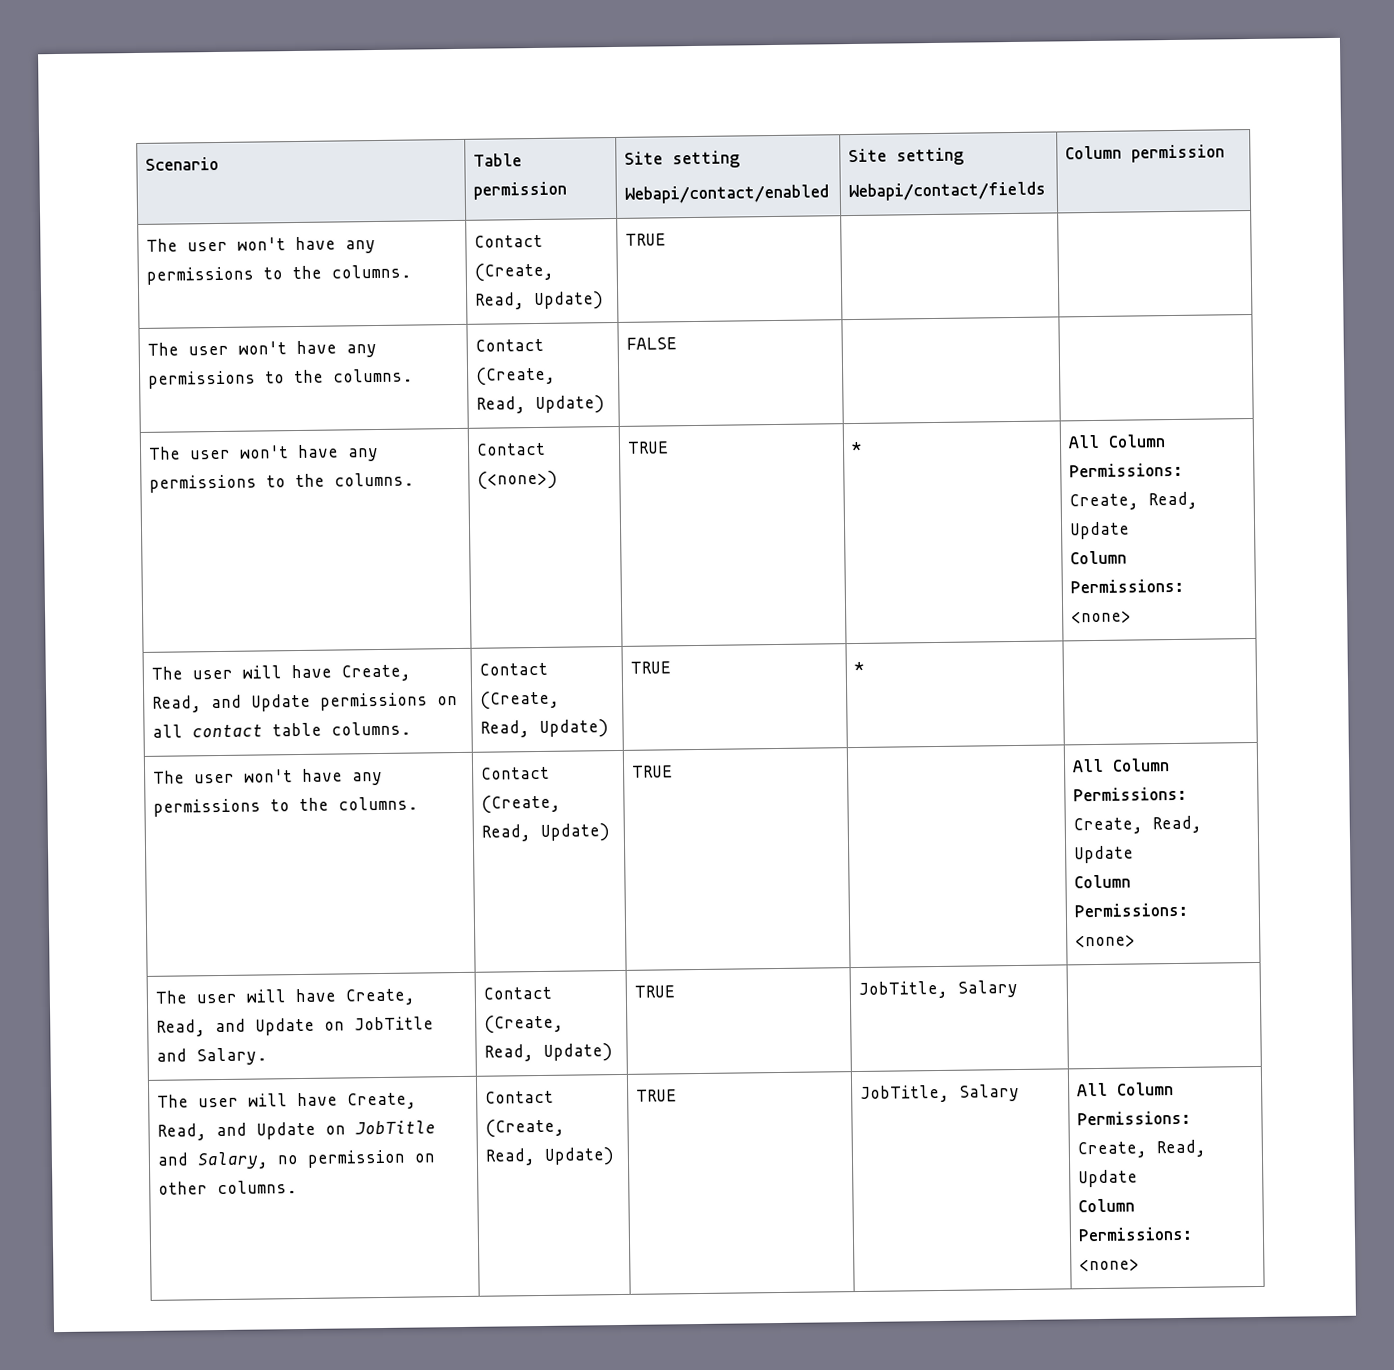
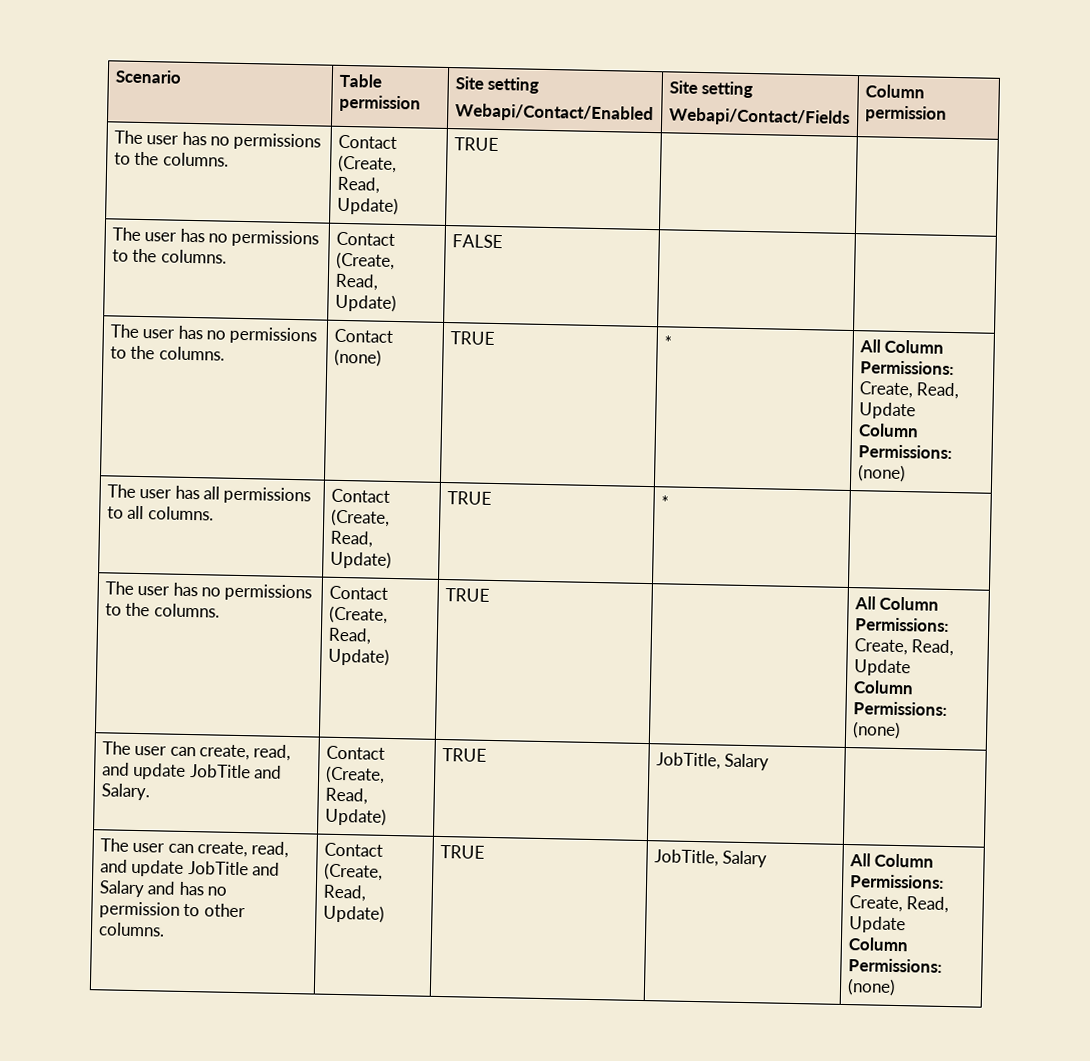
[624,184,830,204] [848,147,965,166] [848,181,1047,202] Webapi/contact/enabled | Site setting // Webapi/contact/fields -> [454,103,654,124] [668,80,754,99] [668,107,850,127] Webapi/Contact/Enabled | Site setting // Webapi/Contact/Fields
[237,236,377,254] won't have any -> [181,131,230,146] has no
[238,340,378,358] won't have any -> [179,228,228,243] has no
[239,444,380,462] [149,472,415,493] [476,442,547,456] [477,470,559,490] won't have any permissions to the columns. | Contact (<none>) -> [177,325,318,345] [109,345,225,361] [333,328,393,343] [333,348,382,367] has no permissions to the columns. | Contact (none)
[1071,610,1133,624] [151,664,412,682] [152,692,459,713] [152,722,323,738] <none> // The user will have Create, Read, and Update permissions on all contact table -> [857,464,906,483] [106,484,312,505] [106,505,145,520] (none) // The user has all permissions to all
[244,768,384,786] won't have any -> [172,582,221,597] has no
[1075,934,1137,948] [155,988,416,1006] [156,1017,346,1037] <none> // The user will have Create, Read, and Update on -> [851,721,901,740] [101,741,292,762] [101,762,187,780] (none) // The user can create, read, and update
[248,1092,418,1110] [157,1120,437,1141] [157,1151,270,1170] will have Create, Read, and Update on JobTitle and Salary, -> [167,841,290,859] [99,859,280,877] [98,880,204,898] can create, read, and update JobTitle and Salary and has
[414,1153,436,1163] on -> [183,903,201,917] to
[1079,1258,1141,1272] <none> -> [846,978,896,996] (none)

